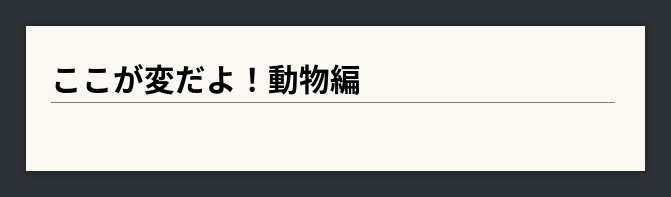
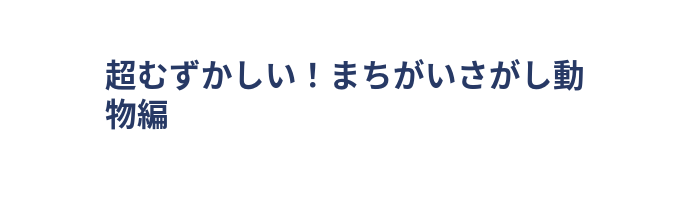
[51,63,268,95] ここが変だよ！ -> [105,58,553,91] 超むずかしい！まちがいさがし

